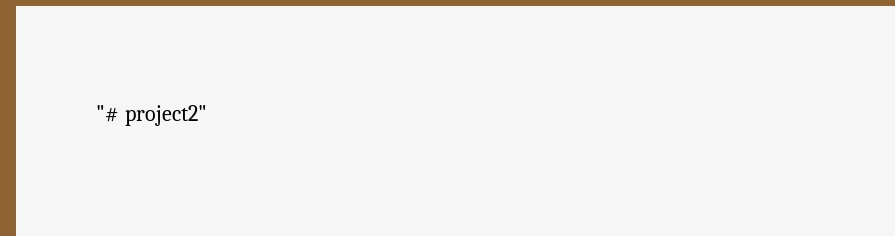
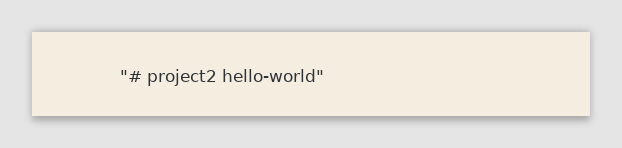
[124,105,207,126] project2" -> [147,69,324,86] project2 hello-world"

